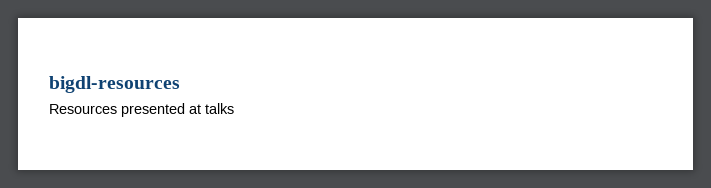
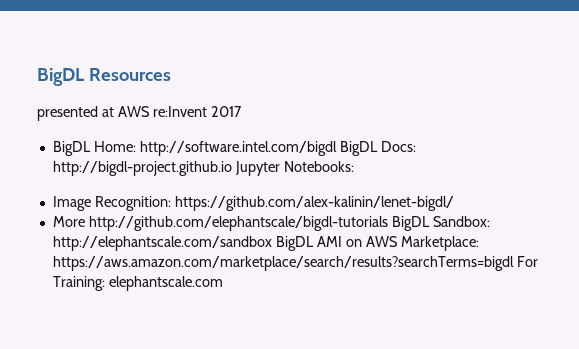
[49,76,180,93] [49,103,234,117] bigdl-resources // Resources presented at talks -> [37,68,171,86] [37,106,242,121] [52,141,416,156] [52,161,354,176] [52,196,454,211] [52,216,490,231] [52,236,479,251] [52,256,538,271] [52,276,223,291] BigDL Resources // presented at AWS re:Invent 2017 // BigDL Home: http://software.intel.com/bigdl BigDL Docs: http://bigdl-project.github.io Jupyter Notebooks: // Image Recognition: https://github.com/alex-kalinin/lenet-bigdl/ // More http://github.com/elephantscale/bigdl-tutorials BigDL Sandbox: http://elephantscale.com/sandbox BigDL AMI on AWS Marketplace: https://aws.amazon.com/marketplace/search/results?searchTerms=bigdl For Training: elephantscale.com

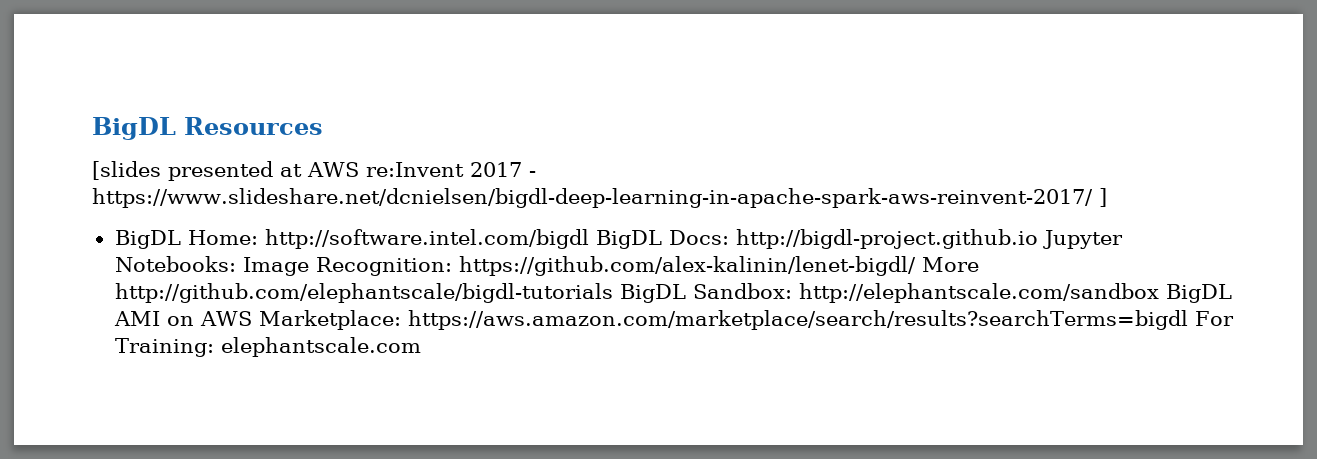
(171, 74) none -> [92,161,161,180] [slides
(242, 111) none -> [528,171,536,177] [92,188,1107,208] - https://www.slideshare.net/dcnielsen/bigdl-deep-learning-in-apache-spark-aws-reinvent-2017/ ]
(354, 166) // -> (236, 264) none
(454, 203) // -> (916, 266) none

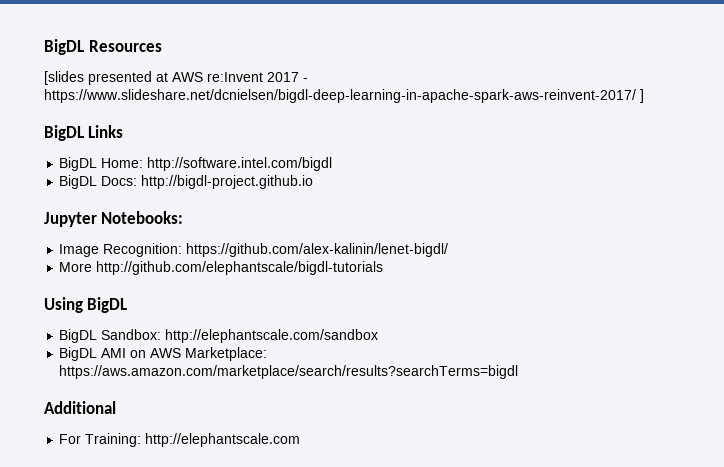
(1107, 197) none -> [44,125,124,141] // BigDL Links
(589, 239) none -> (333, 164) //
(1038, 239) none -> (314, 182) //
(236, 264) none -> (184, 217) //
(916, 266) none -> (449, 250) //
(613, 293) none -> [44,297,128,313] // Using BigDL //
(1159, 293) none -> (379, 336) //
(1188, 320) none -> [44,401,116,414] // Additional //
[220,337,421,357] elephantscale.com -> [145,433,301,447] http://elephantscale.com

